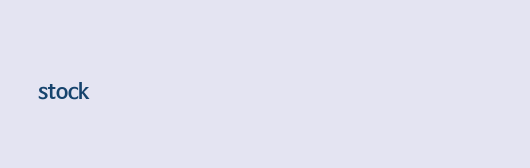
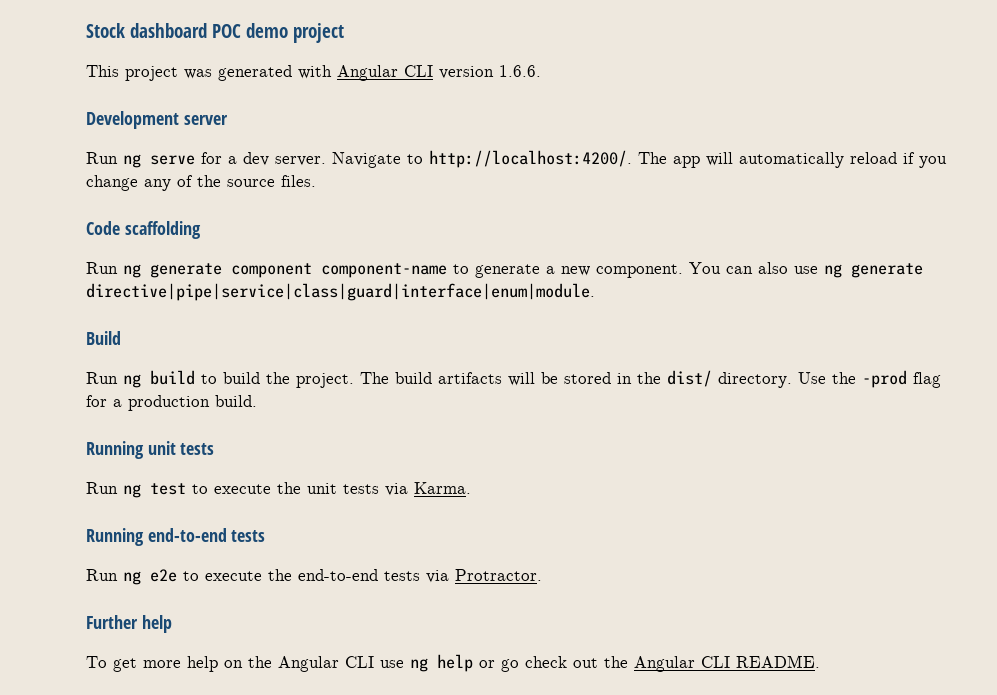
[38,82,90,100] stock -> [86,23,344,43] [86,65,541,81] [86,111,228,129] [86,150,947,168] [86,175,316,191] [86,221,201,239] [86,262,923,278] [86,283,595,301] [86,331,121,345] [86,370,941,388] [86,395,257,411] [86,441,215,459] [86,482,471,498] [86,528,266,546] [86,569,542,585] [86,615,172,633] [86,654,820,672] Stock dashboard POC demo project // This project was generated with Angular CLI version 1.6.6. // Development server // Run ng serve for a dev server. Navigate to http://localhost:4200/. The app will automatically reload if you change any of the source files. // Code scaffolding // Run ng generate component component-name to generate a new component. You can also use ng generate directive|pipe|service|class|guard|interface|enum|module. // Build // Run ng build to build the project. The build artifacts will be stored in the dist/ directory. Use the -prod flag for a production build. // Running unit tests // Run ng test to execute the unit tests via Karma. // Running end-to-end tests // Run ng e2e to execute the end-to-end tests via Protractor. // Further help // To get more help on the Angular CLI use ng help or go check out the Angular CLI README.

